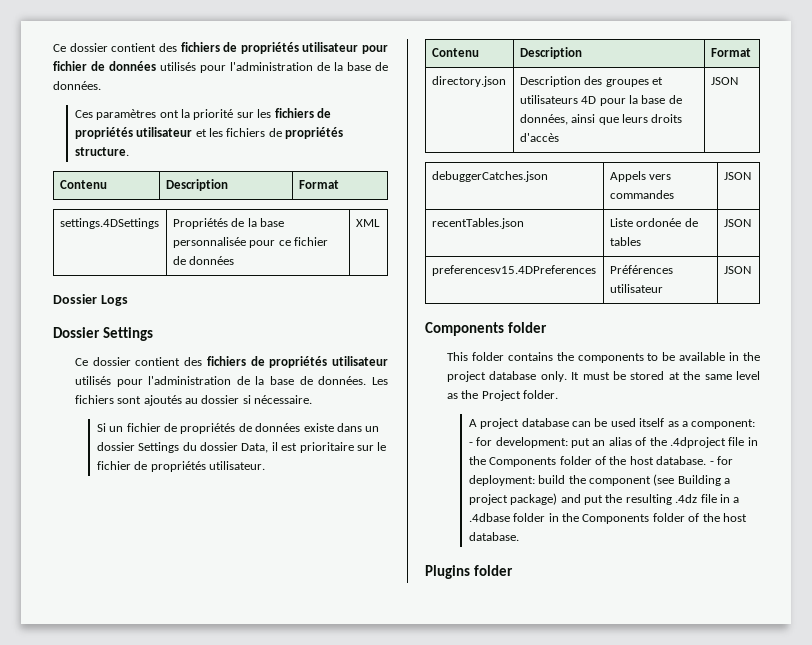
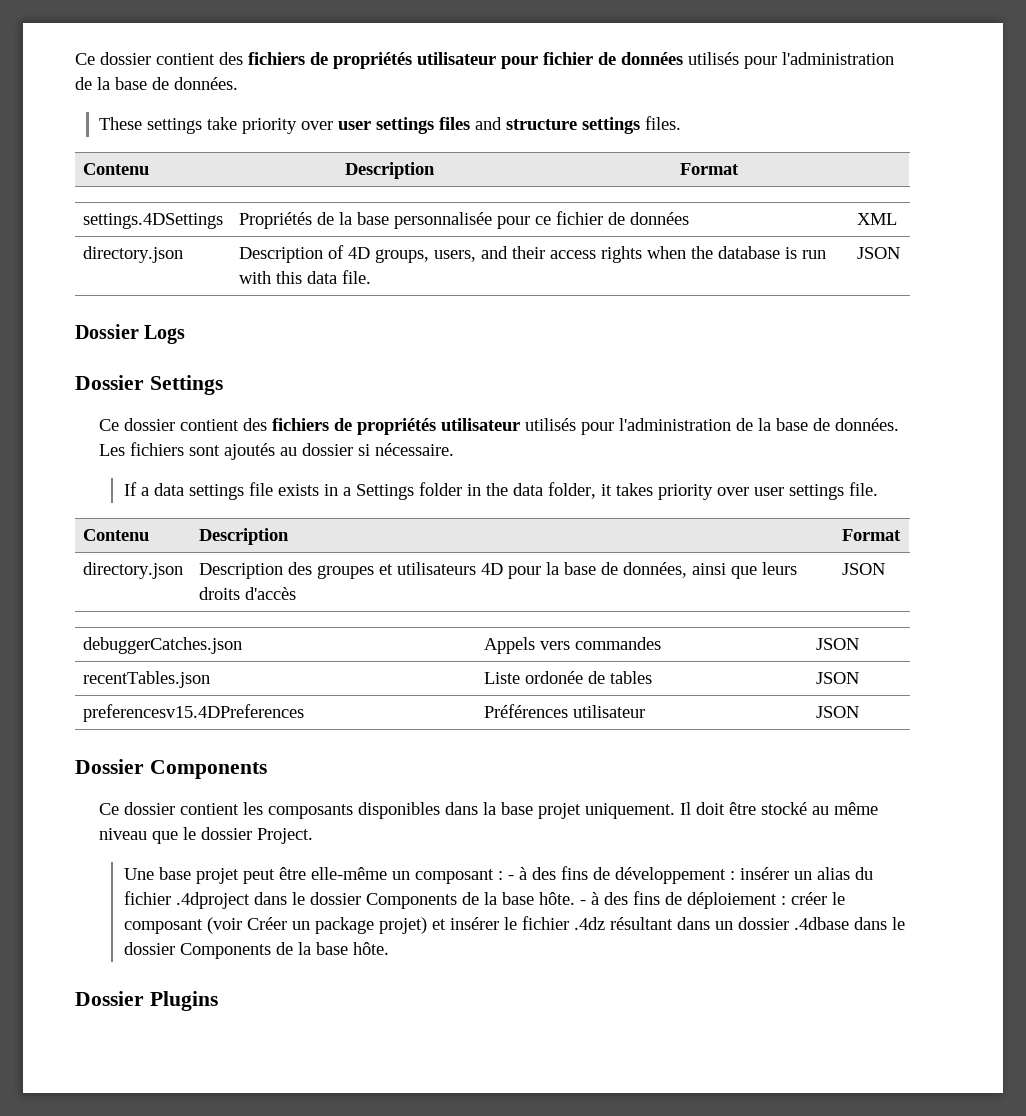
[74,108,331,120] [74,127,344,139] [74,147,129,156] Ces paramètres ont la priorité sur les fichiers de propriétés utilisateur et les fichiers de propriétés structure. -> [99,116,682,134] These settings take priority over user settings files and structure settings files.
(380, 223) none -> [82,246,183,263] [238,245,826,263] [238,270,371,284] [856,247,900,259] // directory.json | Description of 4D groups, users, and their access rights when the database is run with this data file. | JSON
[96,423,380,434] [96,442,387,453] [96,461,266,472] Si un fichier de propriétés de données existe dans un dossier Settings du dossier Data, il est prioritaire sur le fichier de propriétés utilisateur. -> [123,482,878,500] If a data settings file exists in a Settings folder in the data folder, it takes priority over user settings file.
[425,322,547,336] [446,352,760,363] [446,371,760,382] [446,390,559,401] [468,418,756,429] [468,437,758,448] [468,456,733,467] [468,474,731,486] [468,493,740,505] [468,513,747,524] [468,532,519,541] [425,565,513,579] Components folder // This folder contains the components to be available in the project database only. It must be stored at the same level as the Project folder. // A project database can be used itself as a component: - for development: put an alias of the .4dproject file in the Components folder of the host database. - for deployment: build the component (see Building a project package) and put the resulting .4dz file in a .4dbase folder in the Components folder of the host database. // Plugins folder -> [75,759,267,779] [99,802,879,819] [99,827,314,844] [123,866,873,884] [123,891,845,909] [123,916,905,934] [123,942,389,959] [75,991,218,1011] Dossier Components // Ce dossier contient les composants disponibles dans la base projet uniquement. Il doit être stocké au même niveau que le dossier Project. // Une base projet peut être elle-même un composant : - à des fins de développement : insérer un alias du fichier .4dproject dans le dossier Components de la base hôte. - à des fins de déploiement : créer le composant (voir Créer un package projet) et insérer le fichier .4dz résultant dans un dossier .4dbase dans le dossier Components de la base hôte. // Dossier Plugins

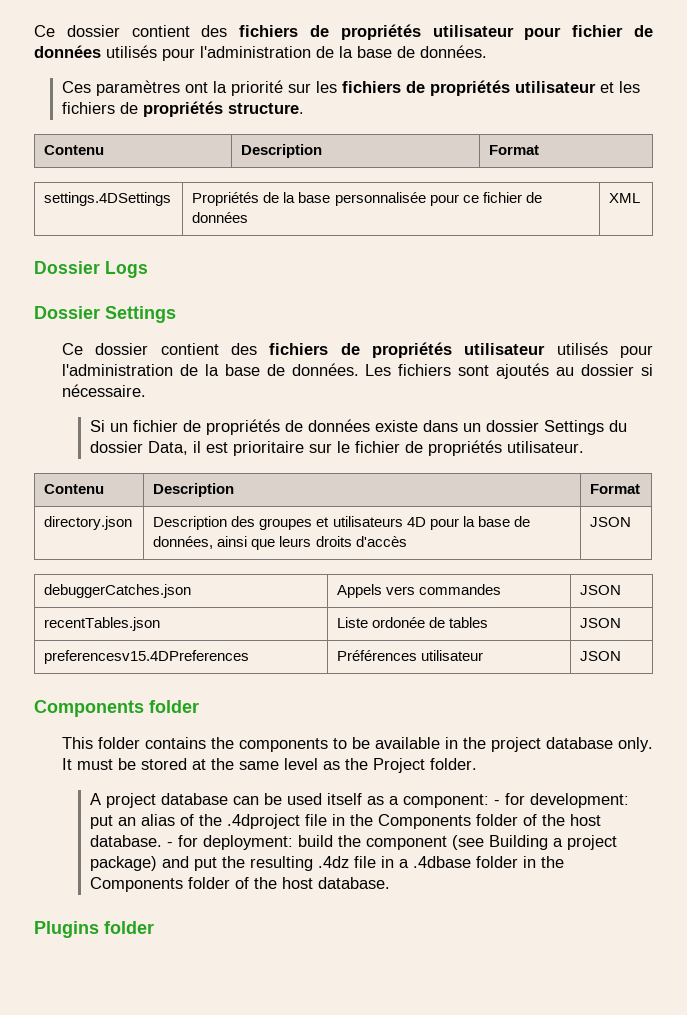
[99,116,682,134] These settings take priority over user settings files and structure settings files. -> [61,80,640,96] [61,101,304,117] Ces paramètres ont la priorité sur les fichiers de propriétés utilisateur et les fichiers de propriétés structure.
[82,246,183,263] [238,245,826,263] [238,270,371,284] [856,247,900,259] // directory.json | Description of 4D groups, users, and their access rights when the database is run with this data file. | JSON -> (641, 198) none
[123,482,878,500] If a data settings file exists in a Settings folder in the data folder, it takes priority over user settings file. -> [89,419,627,435] [89,440,584,456] Si un fichier de propriétés de données existe dans un dossier Settings du dossier Data, il est prioritaire sur le fichier de propriétés utilisateur.
[75,759,267,779] [99,802,879,819] [99,827,314,844] [123,866,873,884] [123,891,845,909] [123,916,905,934] [123,942,389,959] [75,991,218,1011] Dossier Components // Ce dossier contient les composants disponibles dans la base projet uniquement. Il doit être stocké au même niveau que le dossier Project. // Une base projet peut être elle-même un composant : - à des fins de développement : insérer un alias du fichier .4dproject dans le dossier Components de la base hôte. - à des fins de déploiement : créer le composant (voir Créer un package projet) et insérer le fichier .4dz résultant dans un dossier .4dbase dans le dossier Components de la base hôte. // Dossier Plugins -> [34,700,199,717] [61,737,654,752] [61,758,477,773] [89,793,629,808] [89,814,601,829] [89,835,617,850] [89,856,564,871] [89,877,390,892] [34,921,154,938] Components folder // This folder contains the components to be available in the project database only. It must be stored at the same level as the Project folder. // A project database can be used itself as a component: - for development: put an alias of the .4dproject file in the Components folder of the host database. - for deployment: build the component (see Building a project package) and put the resulting .4dz file in a .4dbase folder in the Components folder of the host database. // Plugins folder

